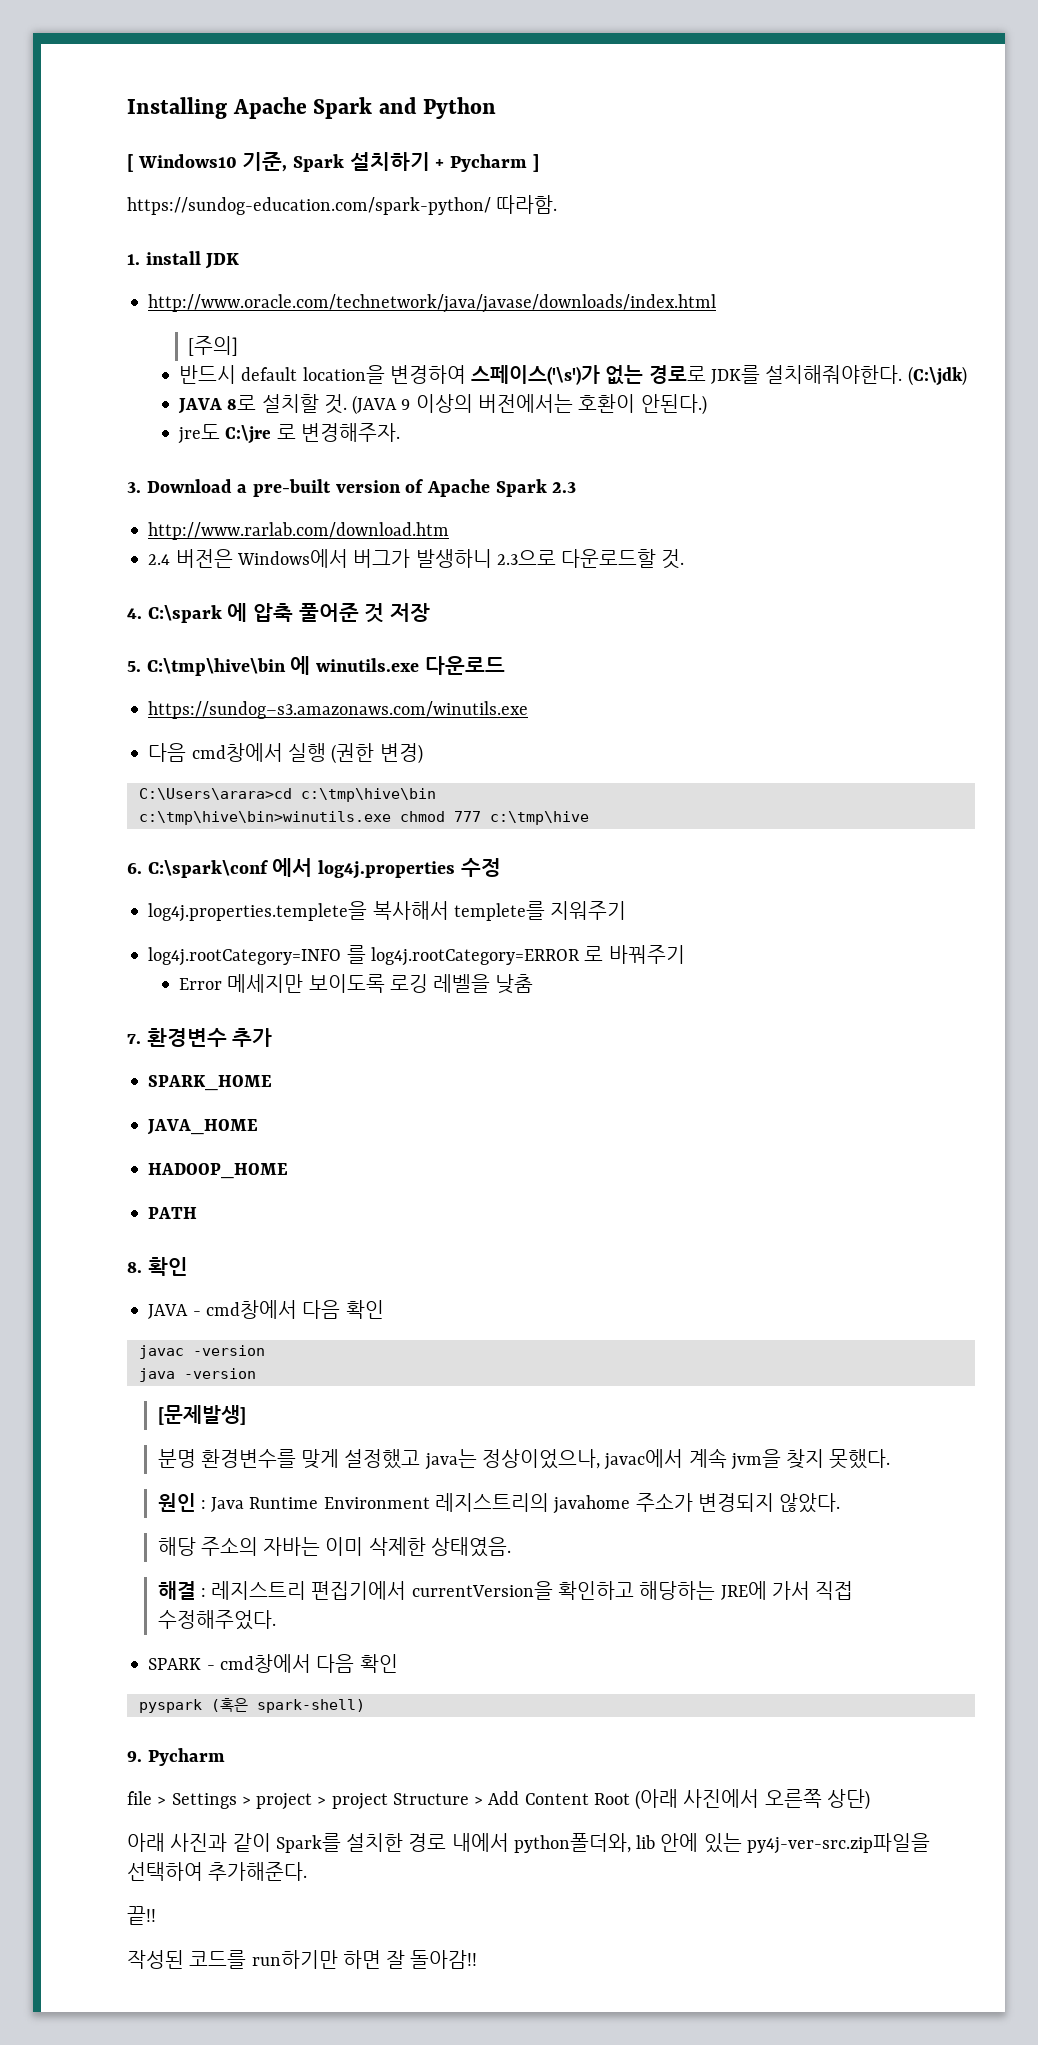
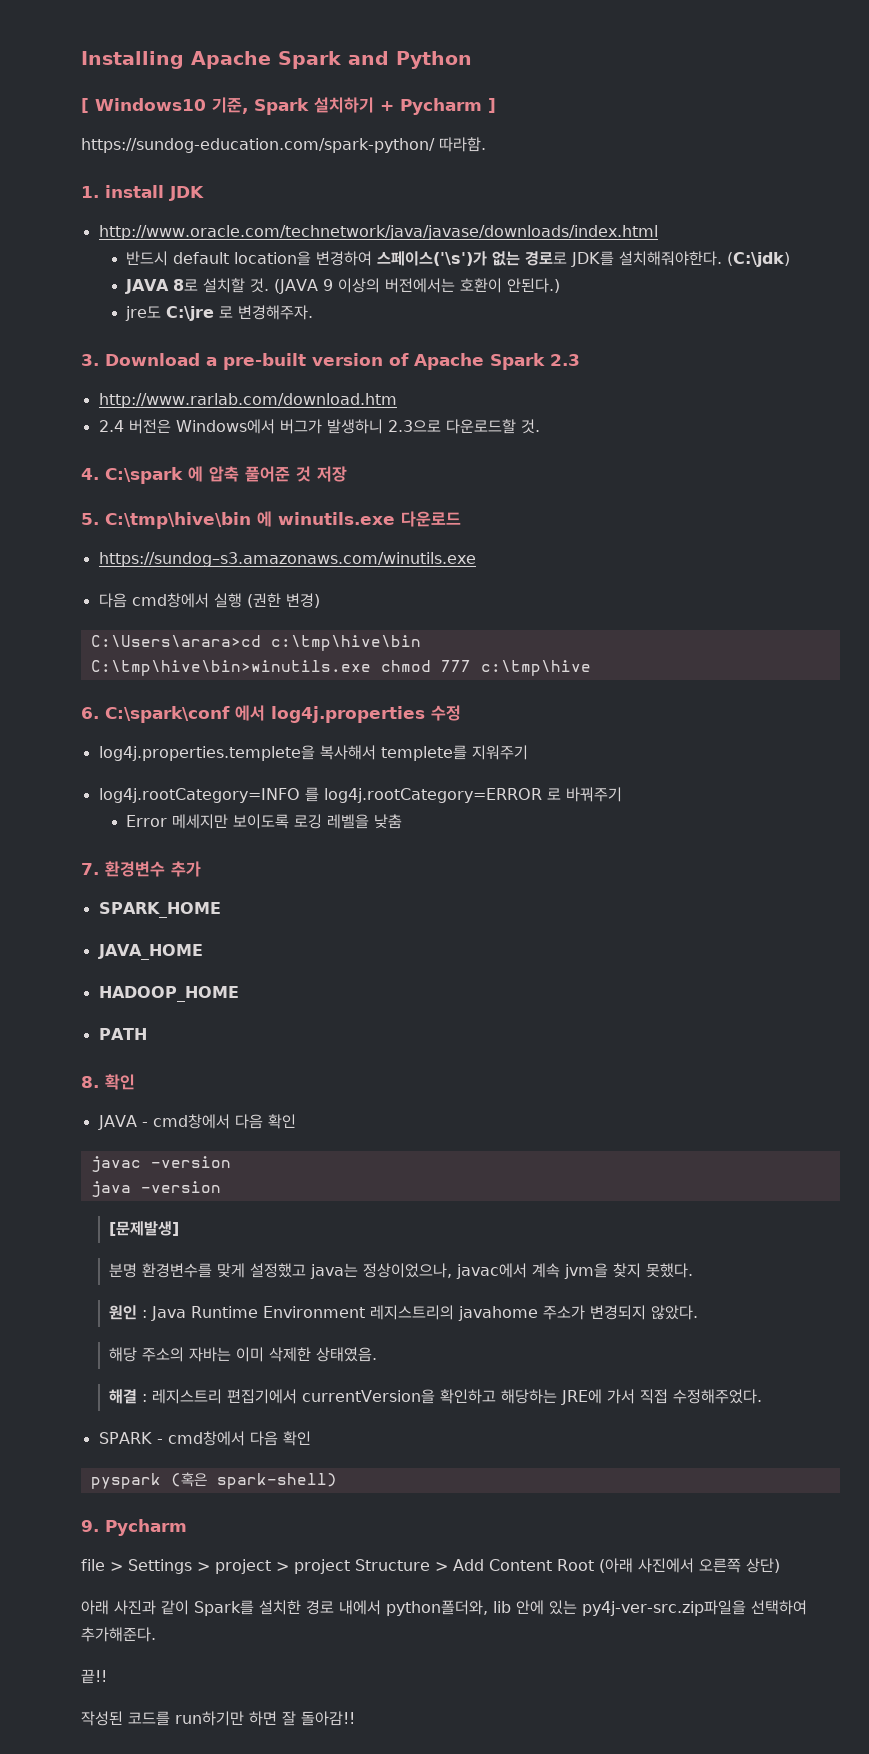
[188,336,239,356] // [주의] -> (658, 232) none
[138,811,391,825] c:\tmp\hive\bin>winutils.exe -> [90,660,371,676] C:\tmp\hive\bin>winutils.exe

